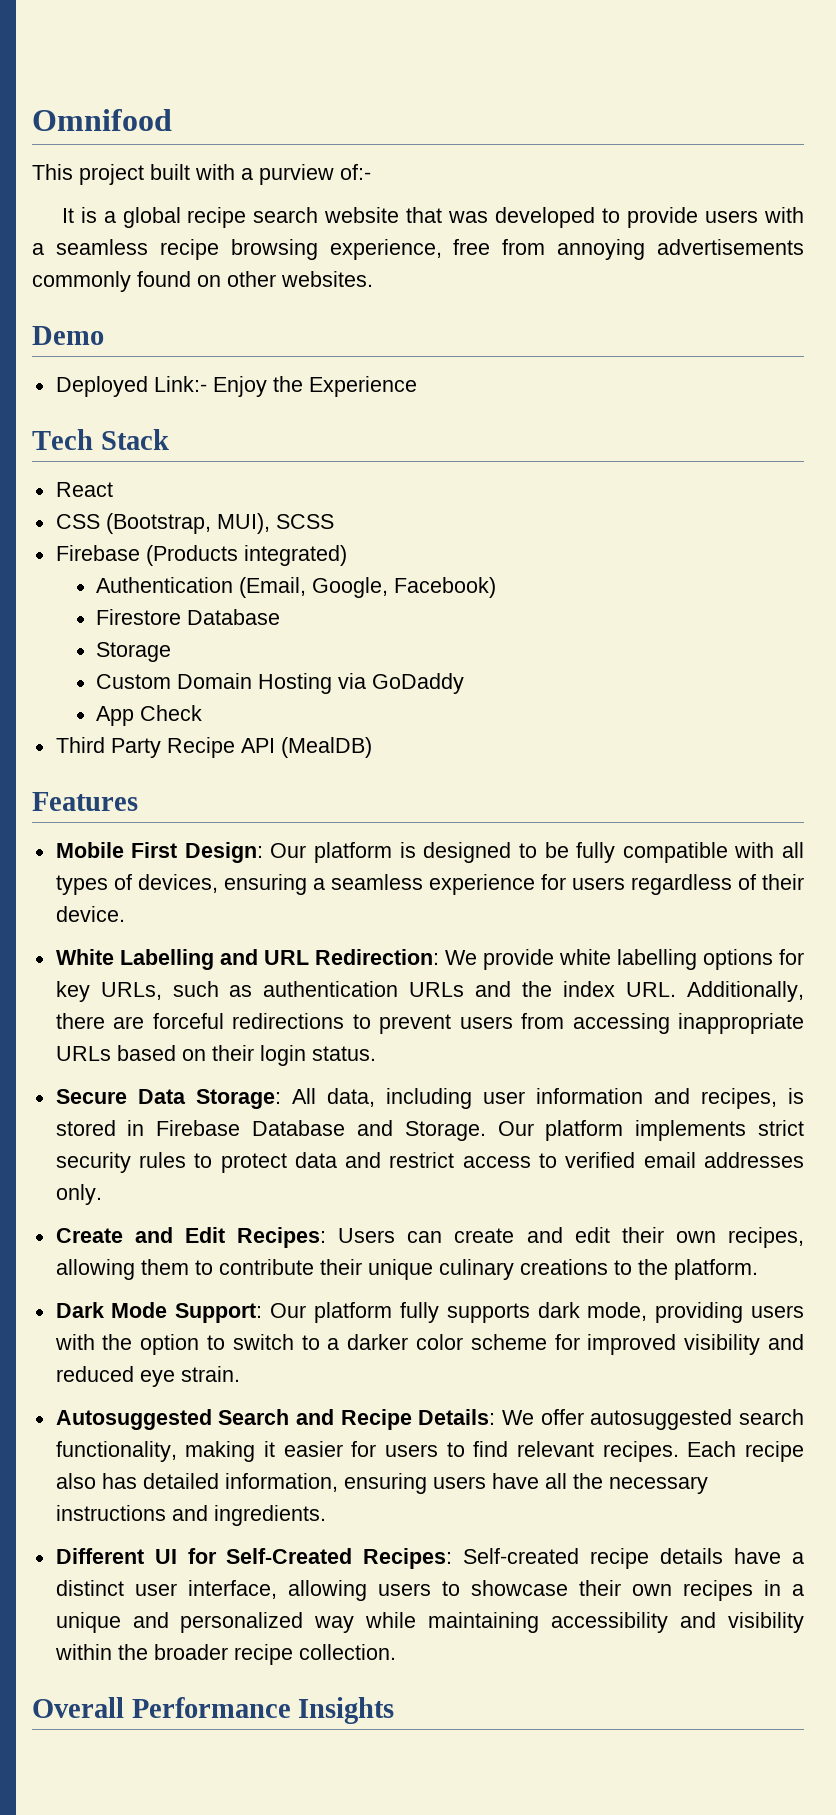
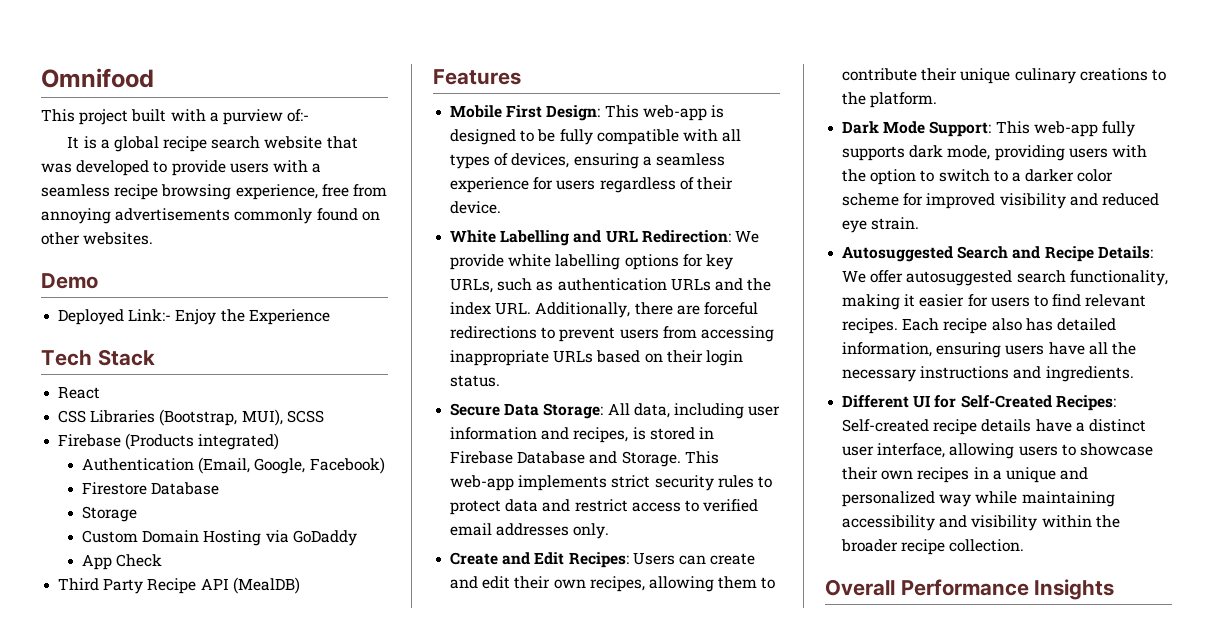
(100, 521) none -> [90,410,156,423] Libraries
[270,842,393,863] Our platform -> [604,105,707,121] This web-app
[497,1120,624,1141] Our platform -> [684,451,719,464] [450,475,515,491] This web-app
[270,1302,392,1323] Our platform -> [995,121,1098,137] This web-app

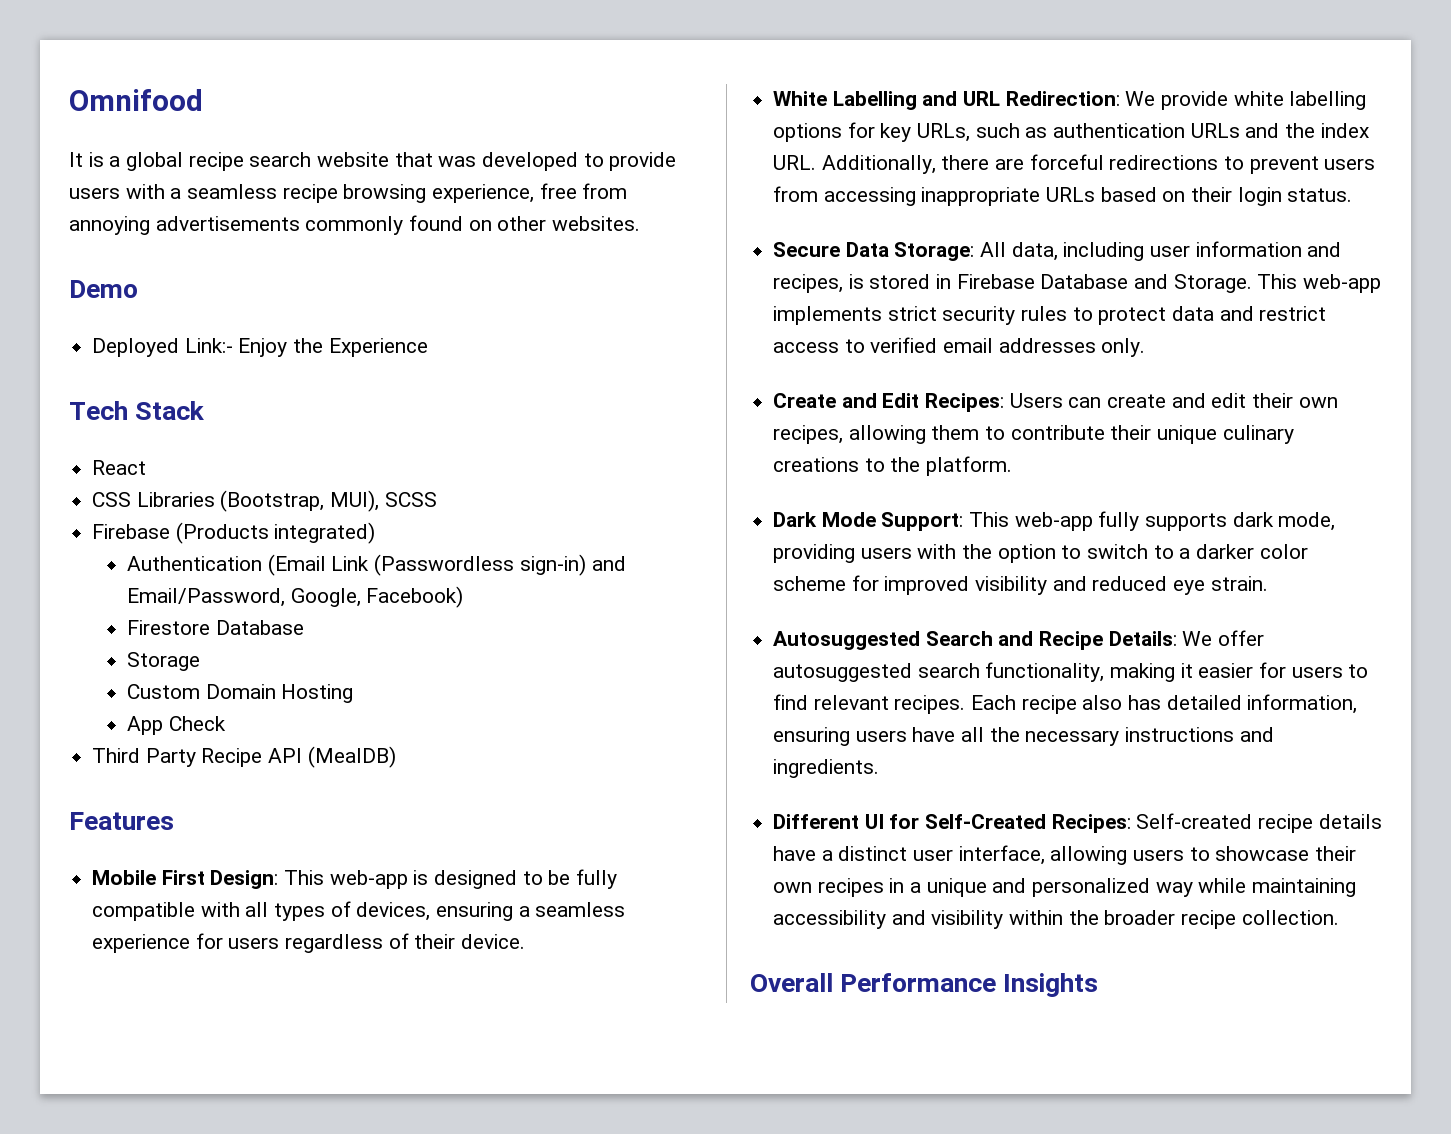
[41,109,310,125] // This project built with a purview of:- -> (203, 100) none
[198,457,251,474] (Email, -> [267,554,626,576] [127,588,286,607] (Email Link (Passwordless sign-in) and Email/Password,
[265,530,357,546] via GoDaddy -> (354, 693) none

